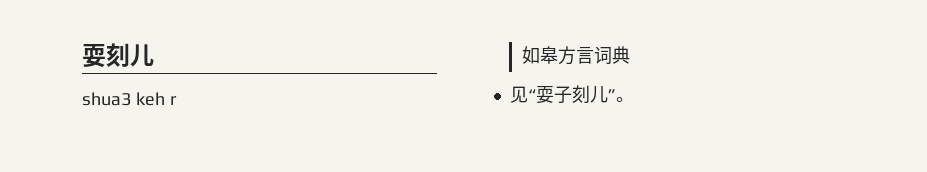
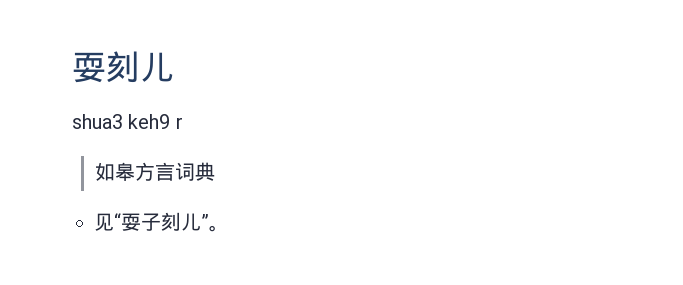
[135,92,165,106] keh -> [128,114,171,129] keh9

